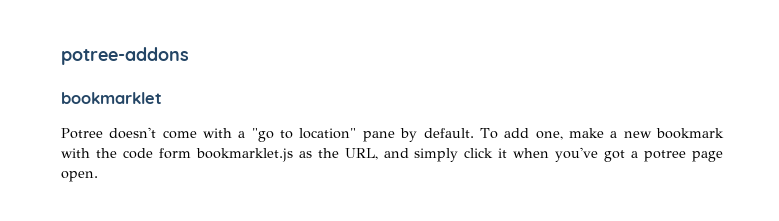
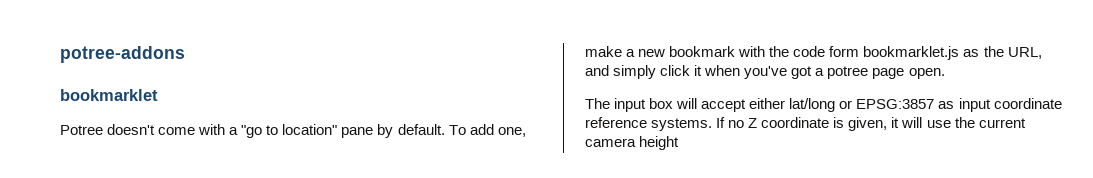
(98, 176) none -> [585,98,1062,112] [585,117,1026,131] [585,136,680,150] // The input box will accept either lat/long or EPSG:3857 as input coordinate reference systems. If no Z coordinate is given, it will use the current camera height

